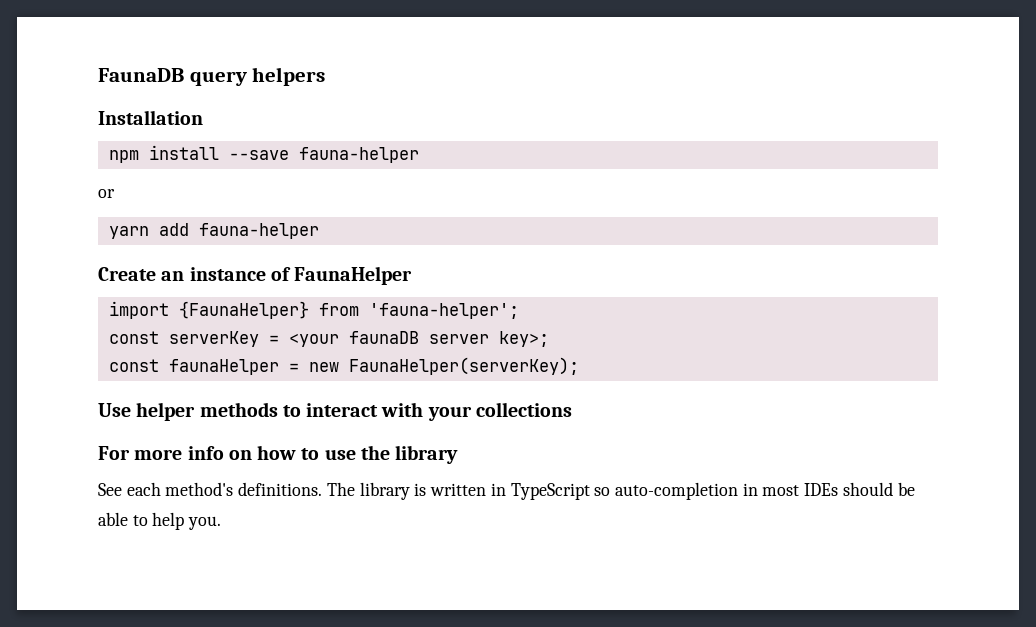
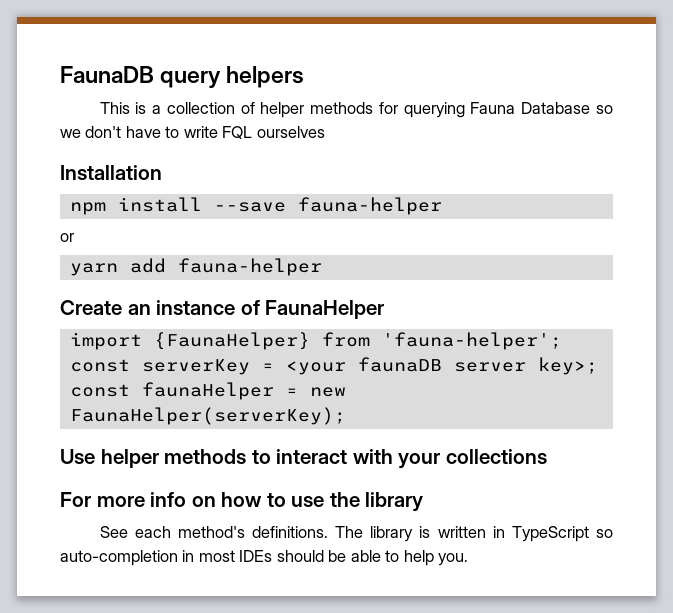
(326, 76) none -> [99,102,613,118] [60,126,325,139] // This is a collection of helper methods for querying Fauna Database so we don't have to write FQL ourselves

